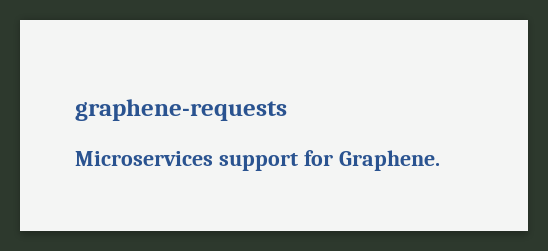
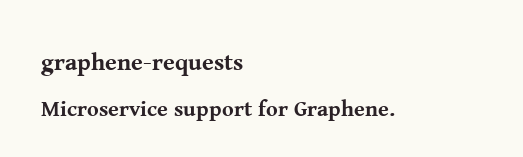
[75,151,213,166] Microservices -> [41,101,168,116] Microservice

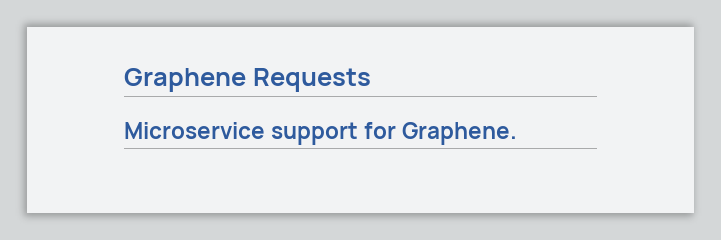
[41,52,243,76] graphene-requests -> [124,68,371,92] Graphene Requests

